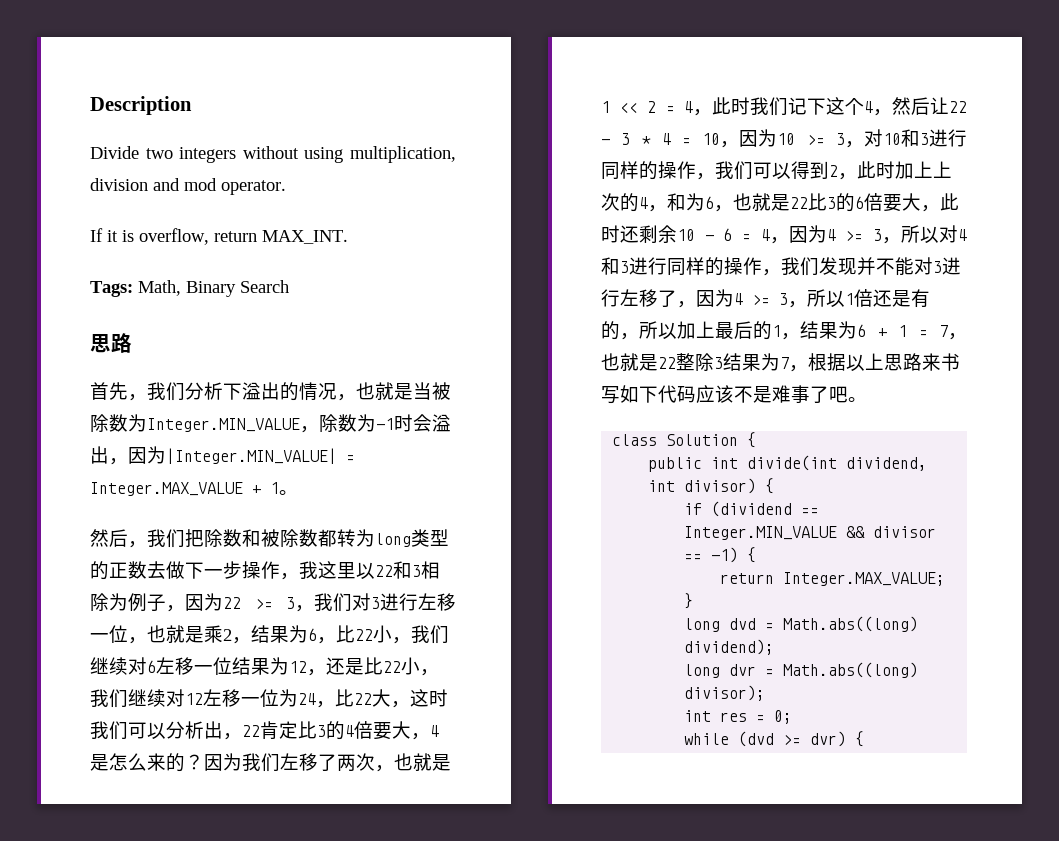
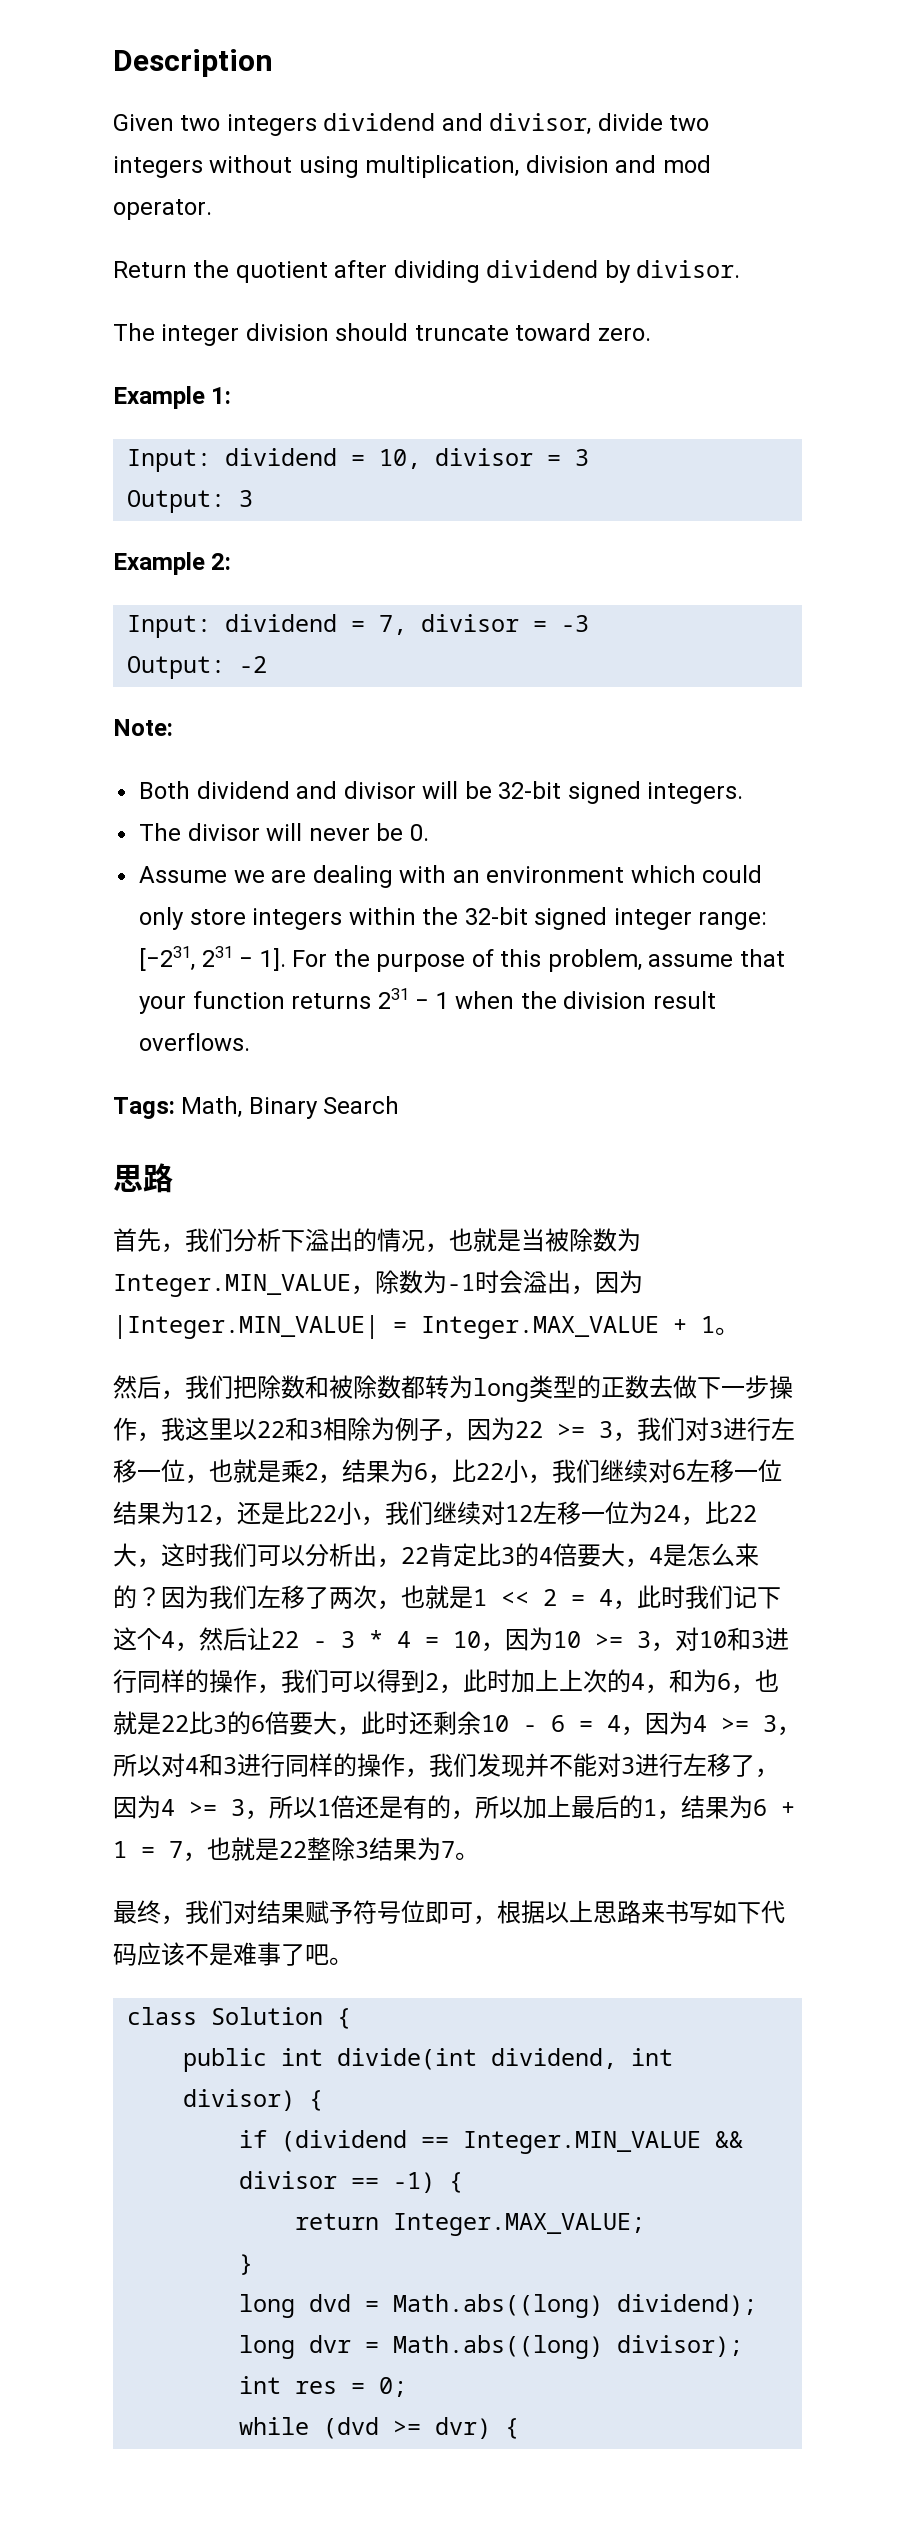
[90,146,139,159] Divide -> [113,113,663,136] Given two integers dividend and divisor, divide
[90,228,348,245] If it is overflow, return MAX_INT. -> [113,260,741,283] [113,323,651,346] [113,386,232,409] [127,448,590,472] [127,490,254,513] [113,552,232,575] [127,614,590,638] [127,656,268,679] [113,719,173,736] [139,781,744,804] [139,823,429,841] [139,865,763,888] [139,907,768,930] [139,946,785,972] [139,988,716,1014] [139,1033,251,1051] Return the quotient after dividing dividend by divisor. // The integer division should truncate toward zero. // Example 1: // Input: dividend = 10, divisor = 3 // Output: 3 // Example 2: // Input: dividend = 7, divisor = -3 // Output: -2 // Note: // Both dividend and divisor will be 32-bit signed integers. // The divisor will never be 0. // Assume we are dealing with an environment which could only store integers within the 32-bit signed integer range: [−231, 231 − 1]. For the purpose of this problem, assume that your function returns 231 − 1 when the division result overflows.
(789, 363) none -> [455,1852,479,1860] [113,1900,473,1925] 。 // 最终，我们对结果赋予符号位即可

